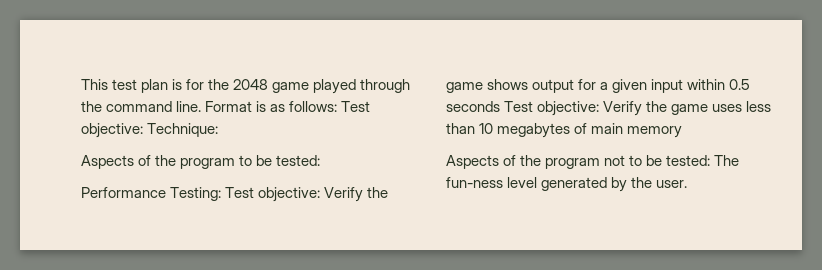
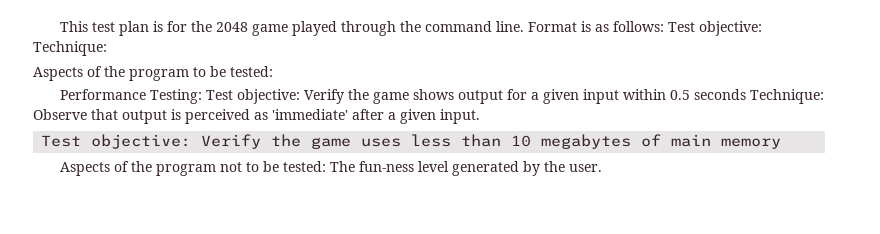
(500, 106) none -> [749,89,824,104] [33,109,480,124] Technique: Observe that output is perceived as 'immediate' after a given input. //

